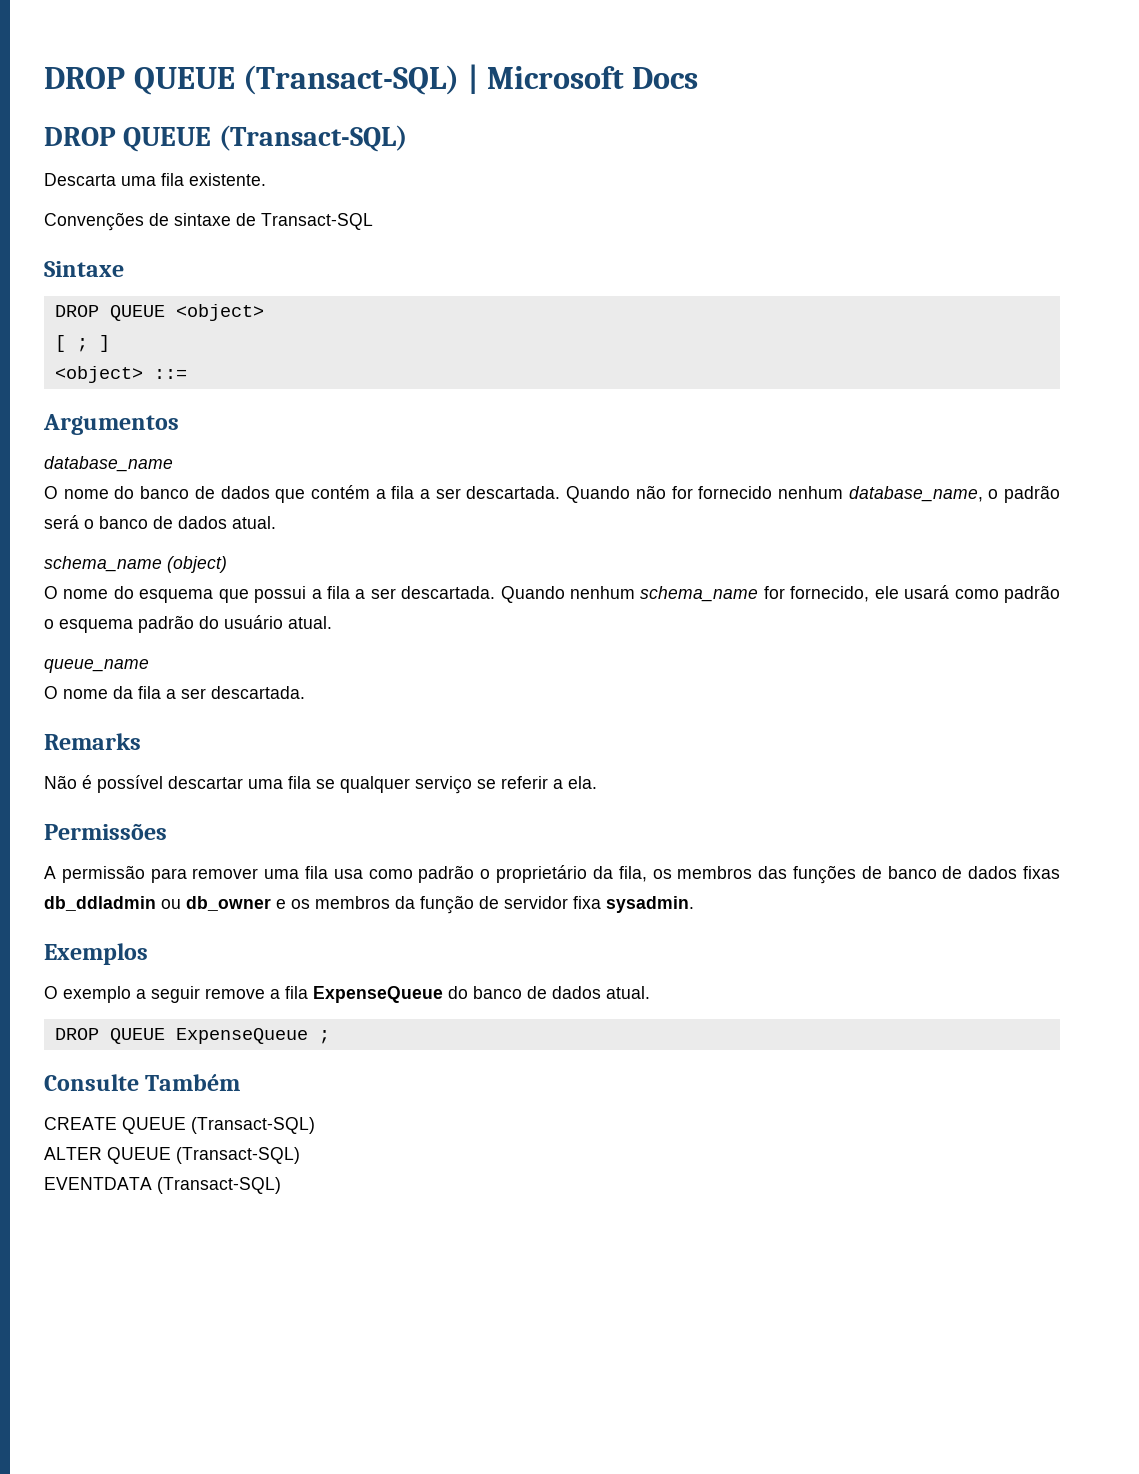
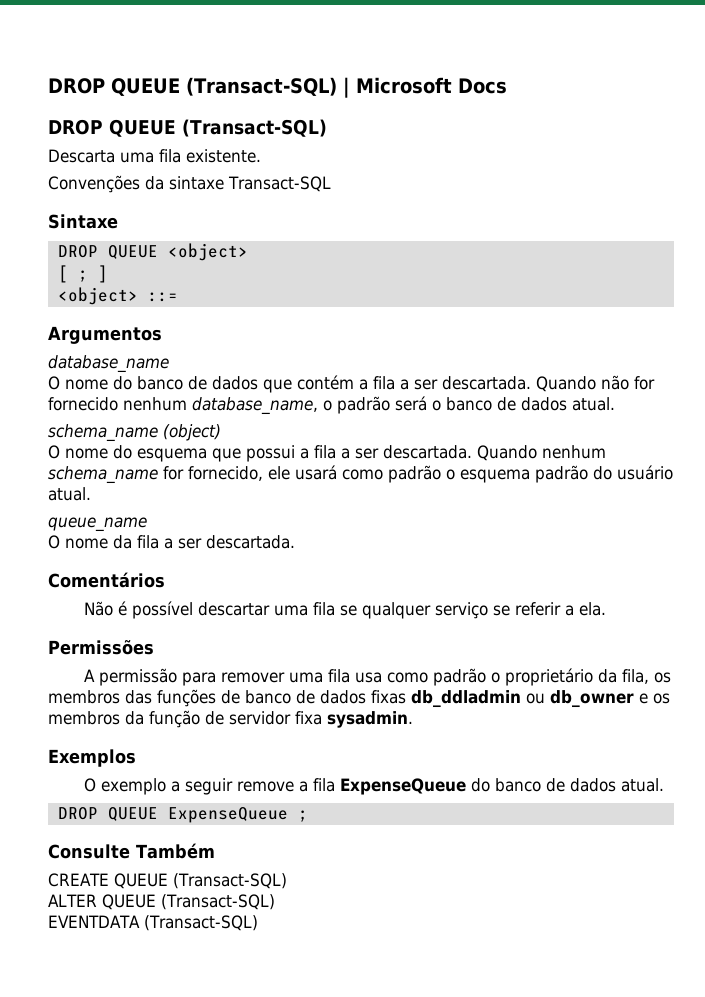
[149,213,256,226] de sintaxe de -> [145,176,224,190] da sintaxe
[44,733,141,750] Remarks -> [48,572,165,588] Comentários

